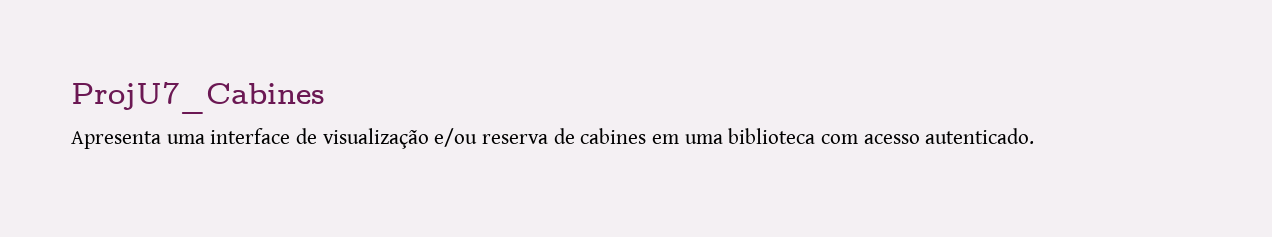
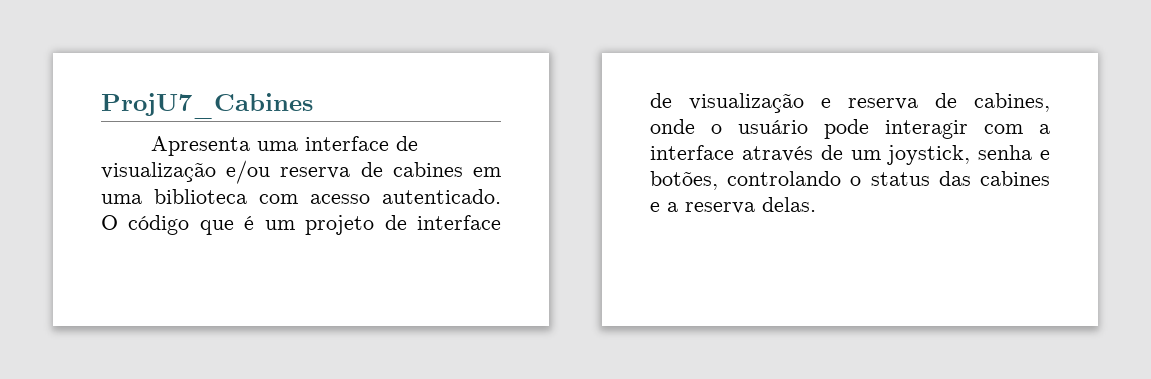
(1035, 136) none -> [101,215,501,235] [650,93,1050,113] [650,119,1050,139] [650,145,1050,165] [650,171,1050,190] [650,197,816,214] O código que é um projeto de interface de visualização e reserva de cabines, onde o usuário pode interagir com a interface através de um joystick, senha e botões, controlando o status das cabines e a reserva delas.

